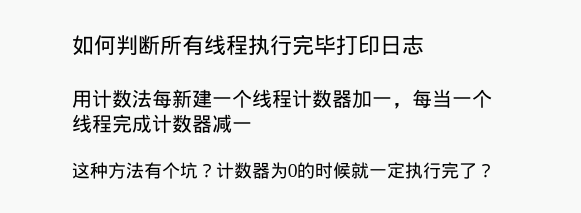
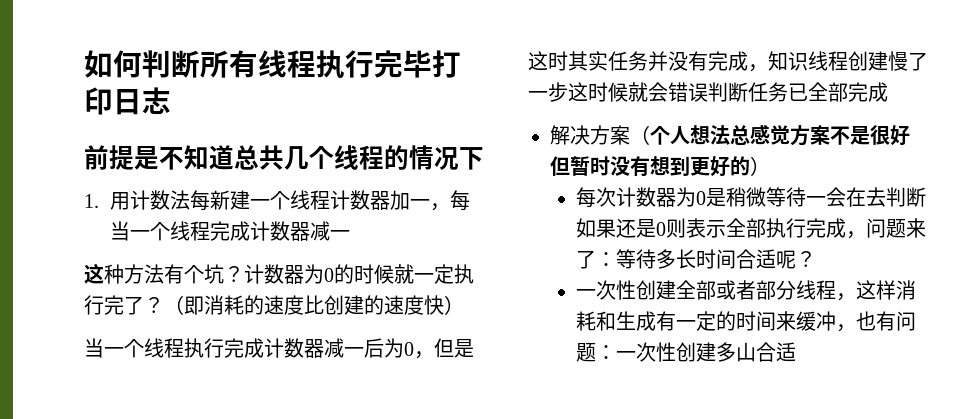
(424, 45) none -> [84,145,484,170] [84,194,99,208] 前提是不知道总共几个线程的情况下 // 1.
(495, 170) none -> [164,295,464,315] [84,338,474,359] [528,51,928,72] [528,82,888,102] [550,124,910,146] [550,156,770,177] [575,187,926,208] [575,218,926,239] [575,249,816,269] [575,280,916,301] [575,311,916,332] [575,342,796,362] （即消耗的速度比创建的速度快） // 当一个线程执行完成计数器减一后为0，但是这时其实任务并没有完成，知识线程创建慢了一步这时候就会错误判断任务已全部完成 // 解决方案（个人想法总感觉方案不是很好但暂时没有想到更好的） // 每次计数器为0是稍微等待一会在去判断如果还是0则表示全部执行完成，问题来了：等待多长时间合适呢？ // 一次性创建全部或者部分线程，这样消耗和生成有一定的时间来缓冲，也有问题：一次性创建多山合适

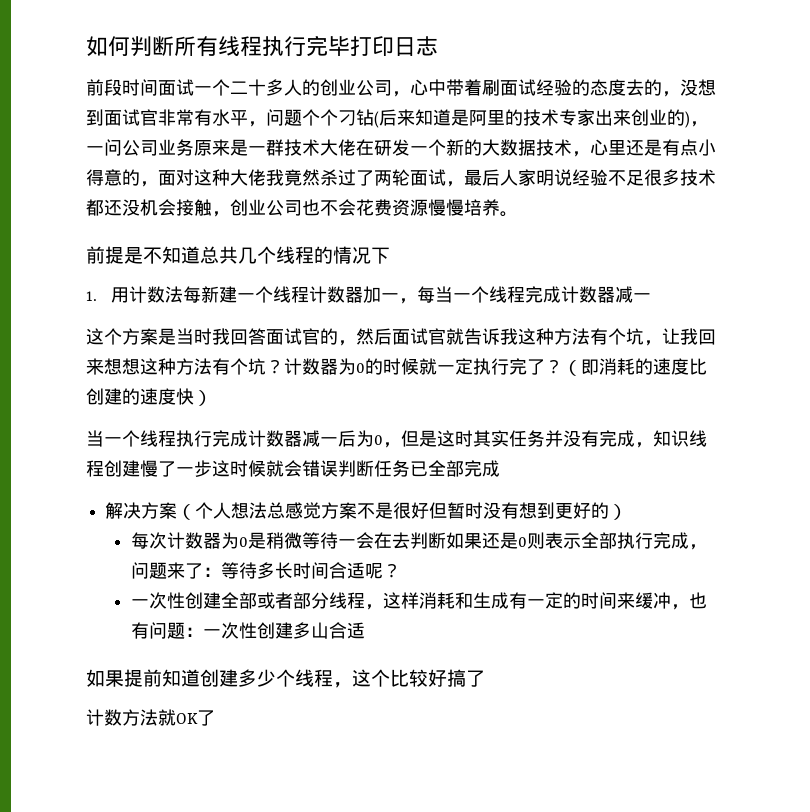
(171, 101) none -> [86,79,716,97] [86,109,708,128] [86,139,716,157] [86,169,716,187] [86,199,518,217] // 前段时间面试一个二十多人的创业公司，心中带着刷面试经验的态度去的，没想到面试官非常有水平，问题个个刁钻(后来知道是阿里的技术专家出来创业的)，一问公司业务原来是一群技术大佬在研发一个新的大数据技术，心里还是有点小得意的，面对这种大佬我竟然杀过了两轮面试，最后人家明说经验不足很多技术都还没机会接触，创业公司也不会花费资源慢慢培养。
(104, 273) none -> [104,328,716,346] [86,358,158,375] 个方案是当时我回答面试官的，然后面试官就告诉我这种方法有个坑，让我回来想想这
(796, 352) none -> [86,669,485,688] [86,709,215,726] // 如果提前知道创建多少个线程，这个比较好搞了 // 计数方法就OK了

